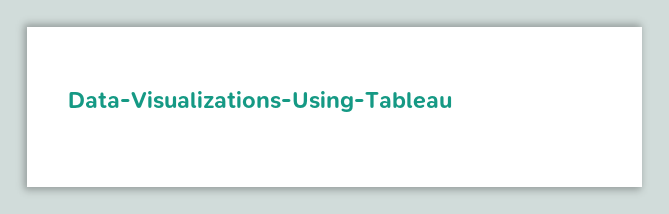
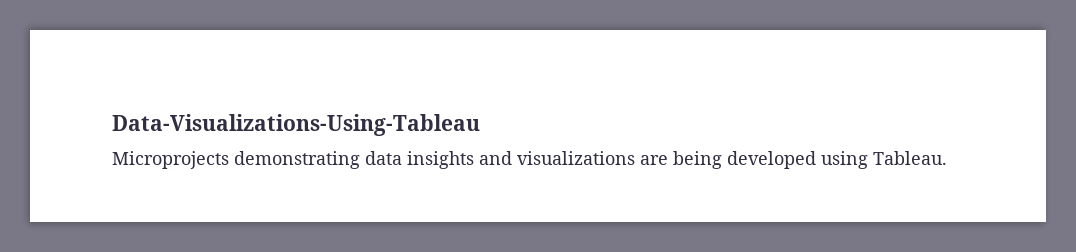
(452, 101) none -> [112,151,947,169] // Microprojects demonstrating data insights and visualizations are being developed using Tableau.

